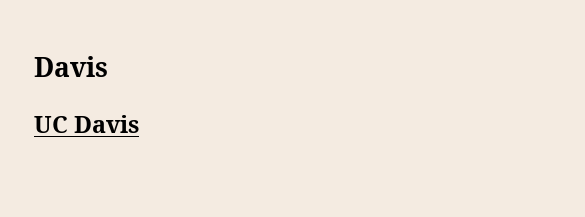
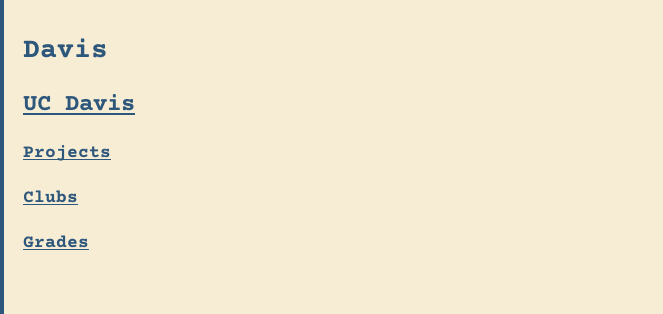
(140, 124) none -> [23,145,111,161] [23,190,78,203] [23,235,89,248] // Projects // Clubs // Grades

